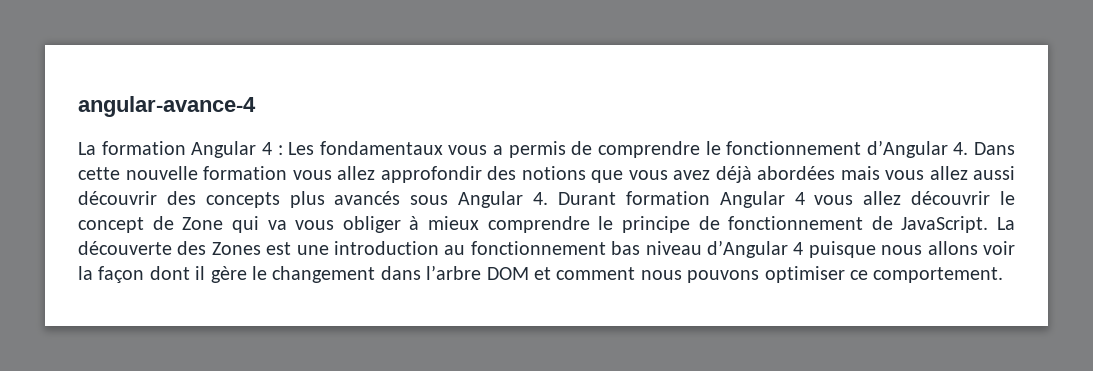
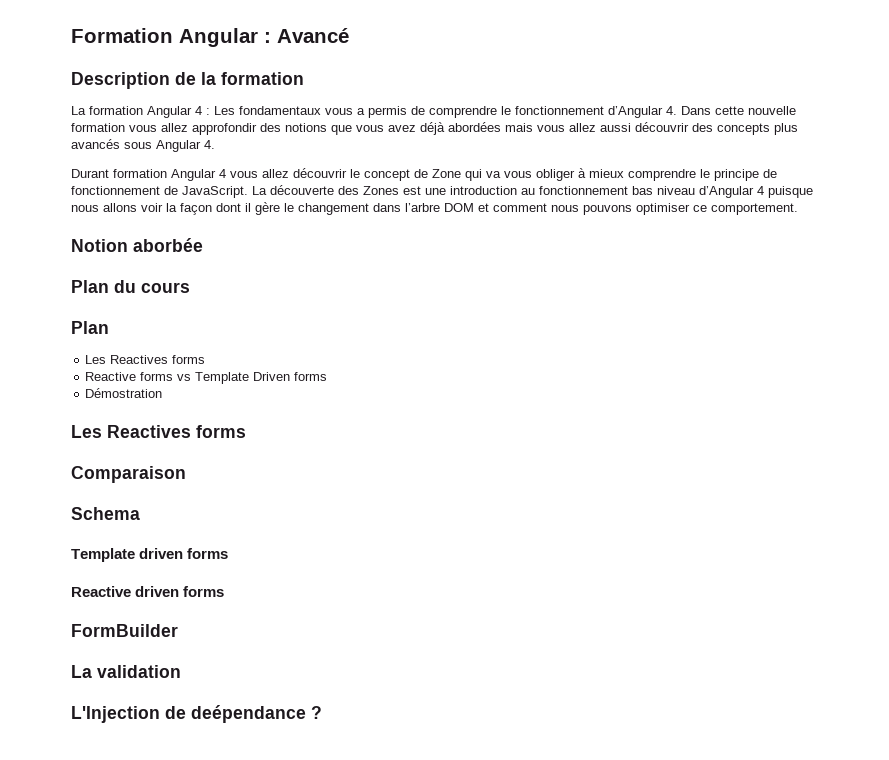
[78,96,256,117] angular-avance-4 -> [71,28,349,47] [71,72,304,89] Formation Angular : Avancé // Description de la formation
(549, 198) none -> (215, 144) //
(1004, 275) none -> [71,238,203,252] [71,280,190,293] [71,321,109,334] [85,355,206,364] [85,372,328,384] [85,388,163,398] [71,425,246,438] [71,466,186,483] [71,507,140,520] [71,548,229,562] [71,586,225,597] [71,624,178,637] [71,665,181,678] [71,705,322,723] // Notion aborbée // Plan du cours // Plan // Les Reactives forms // Reactive forms vs Template Driven forms // Démostration // Les Reactives forms // Comparaison // Schema // Template driven forms // Reactive driven forms // FormBuilder // La validation // L'Injection de deépendance ?

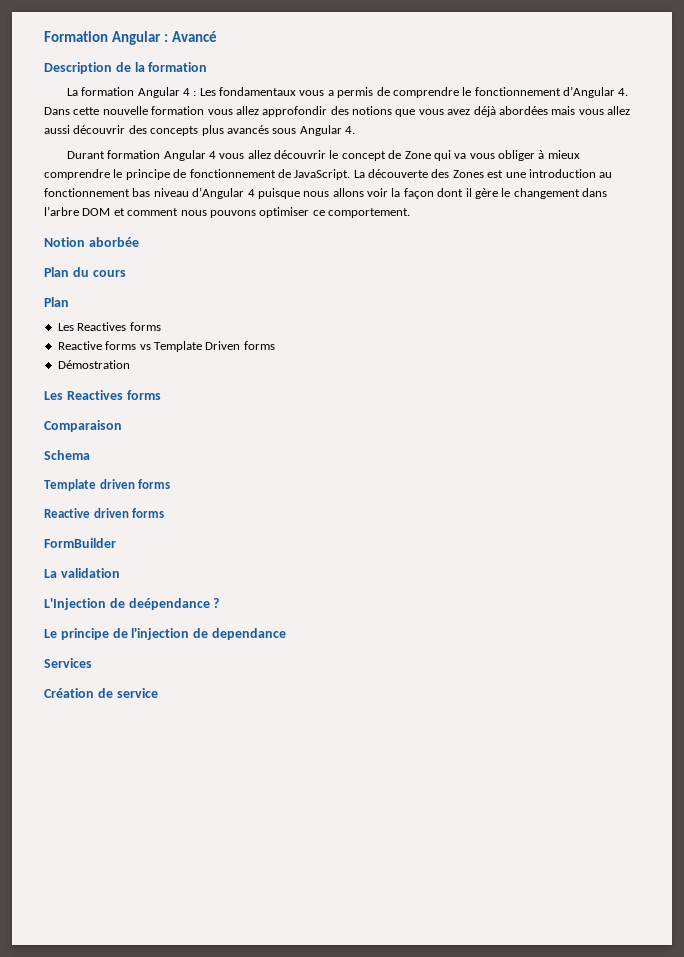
(322, 712) none -> [44,628,286,640] [44,658,92,668] [44,688,158,698] // Le principe de l'injection de dependance // Services // Création de service

